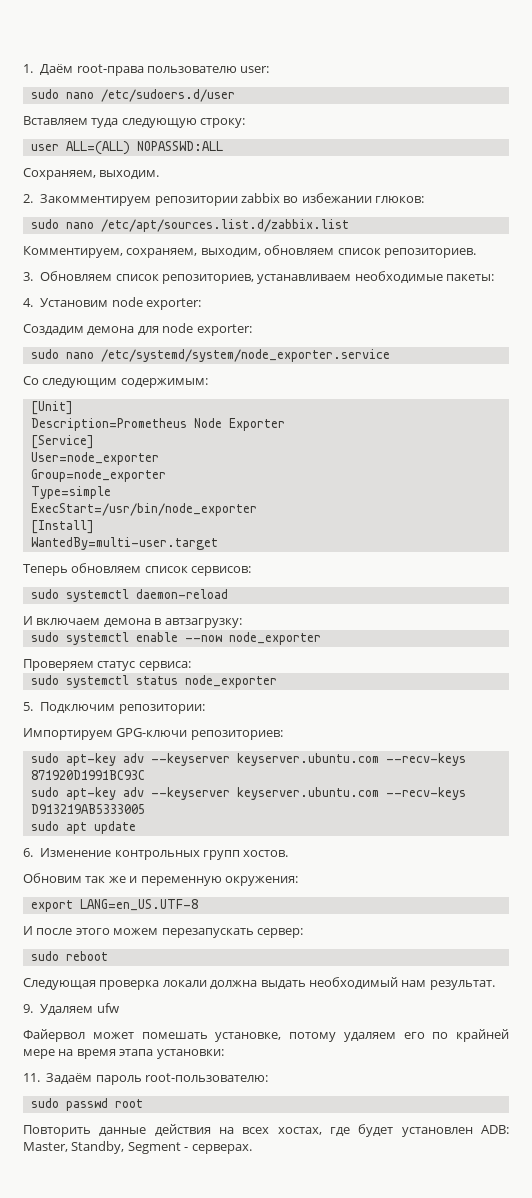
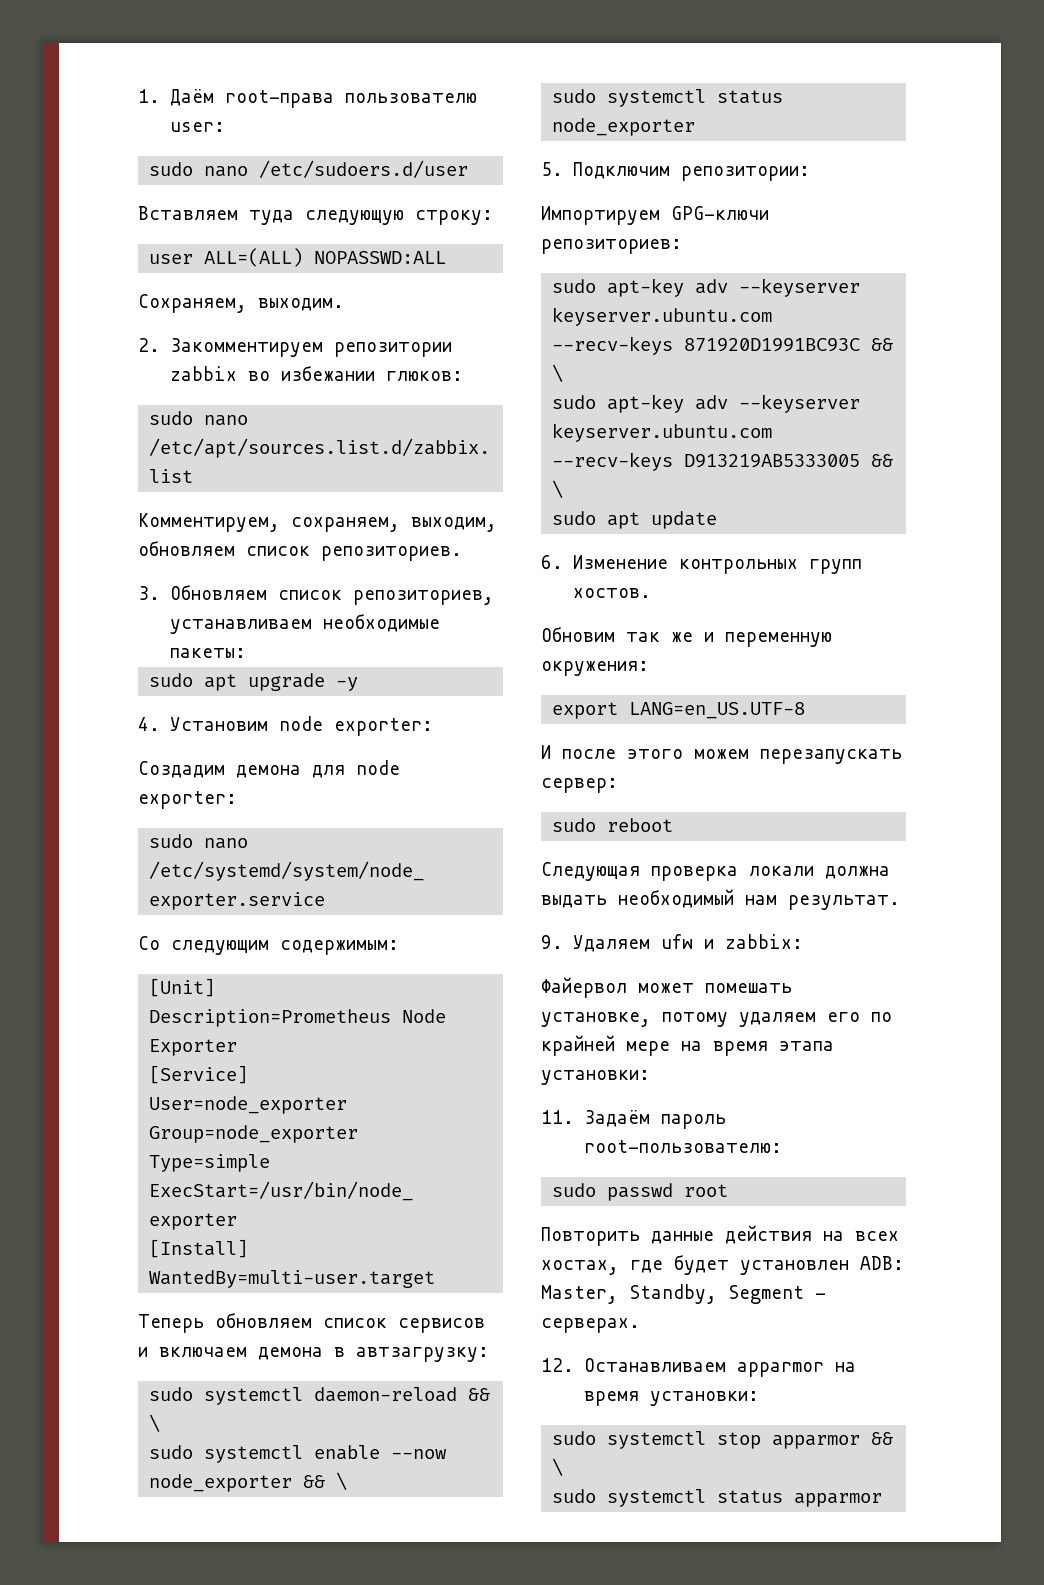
(495, 277) none -> [149,673,359,691] // sudo apt upgrade -y
[191,566,252,576] [30,589,228,602] [23,616,33,625] сервисов: // sudo systemctl daemon-reload // И -> [398,1318,485,1333] [138,1347,148,1357] сервисов и
(242, 623) none -> [149,1387,491,1405] [149,1414,161,1432] // sudo systemctl daemon-reload && \
[23,659,191,671] // Проверяем статус сервиса: -> [303,1472,348,1490] && \
(145, 775) none -> [871,338,894,351] [552,364,564,382] && \
(145, 809) none -> [871,454,894,467] [552,480,564,498] && \
(119, 1008) none -> [703,934,803,949] и zabbix:
(252, 1149) none -> [541,1358,856,1377] [583,1391,759,1406] [552,1431,894,1449] [552,1458,564,1476] [552,1489,883,1507] // 12. Останавливаем apparmor на время установки: // sudo systemctl stop apparmor && \ // sudo systemctl status apparmor

